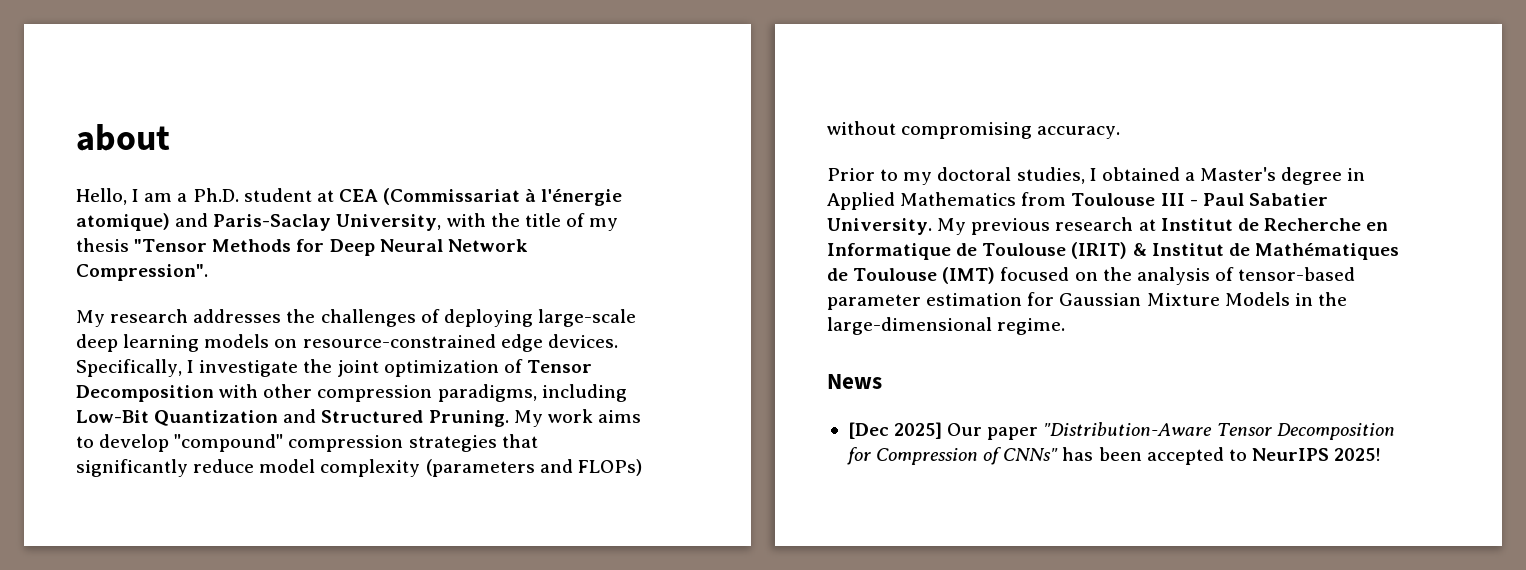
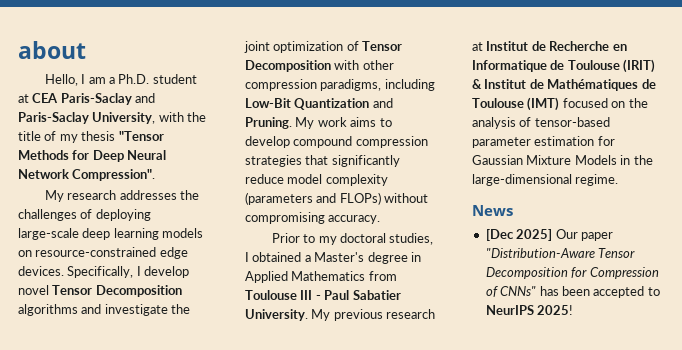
[383,188,623,206] [76,213,170,231] (Commissariat à l'énergie atomique) -> [60,93,132,105] Paris-Saclay
(195, 366) none -> [144,266,190,278] [18,285,182,297] [18,304,102,316] develop novel Tensor Decomposition algorithms and
[321,410,424,423] Structured -> (393, 103) none
[174,434,284,452] "compound" -> [293,136,353,148] compound

